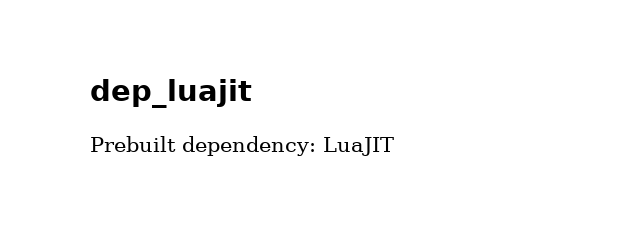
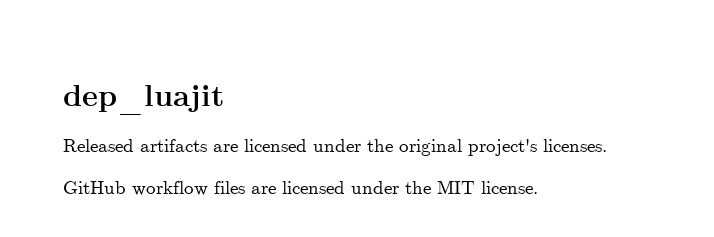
[90,136,394,156] Prebuilt dependency: LuaJIT -> [63,139,607,156] [63,180,538,196] Released artifacts are licensed under the original project's licenses. // GitHub workflow files are licensed under the MIT license.

